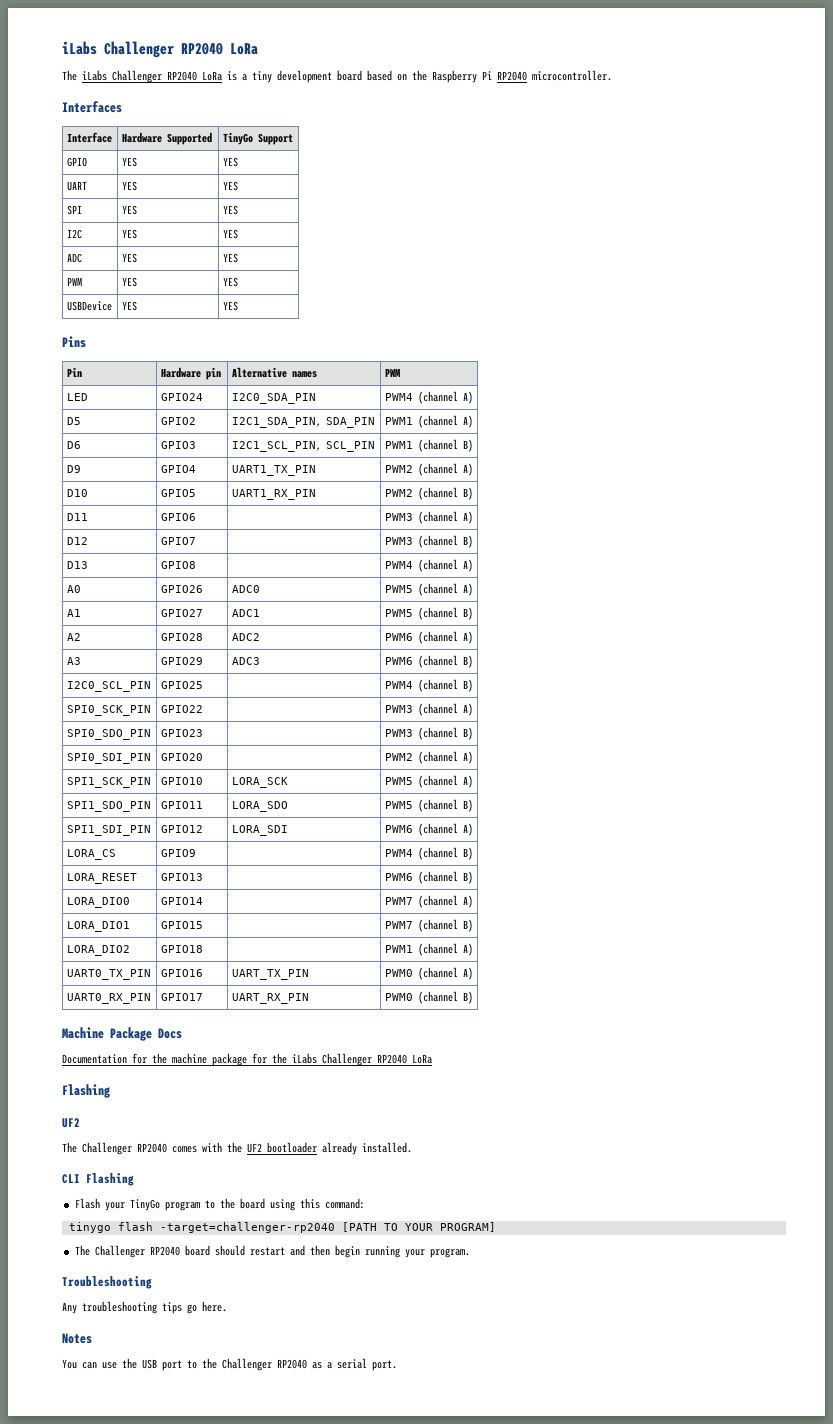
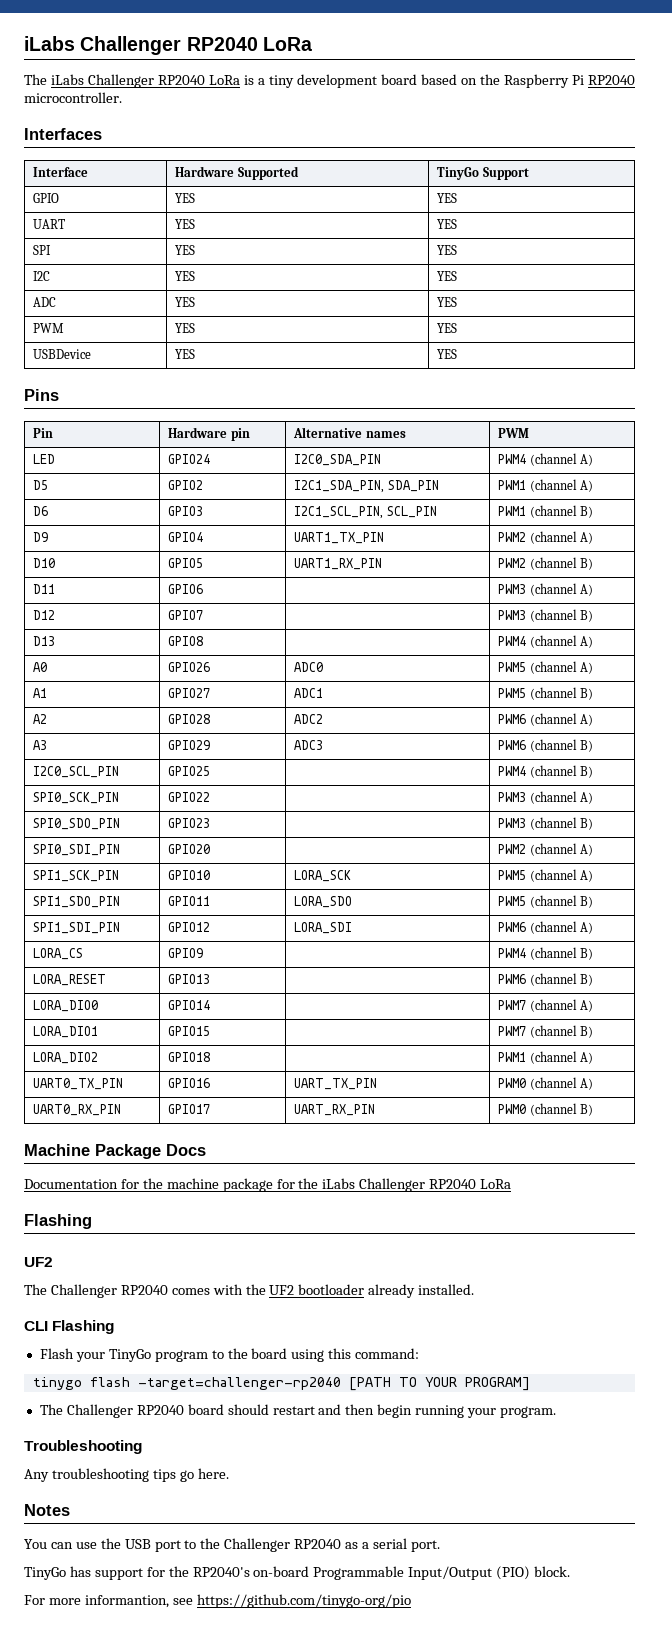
(397, 1365) none -> [24,1566,571,1580] [24,1594,411,1608] // TinyGo has support for the RP2040's on-board Programmable Input/Output (PIO) block. // For more informantion, see https://github.com/tinygo-org/pio

